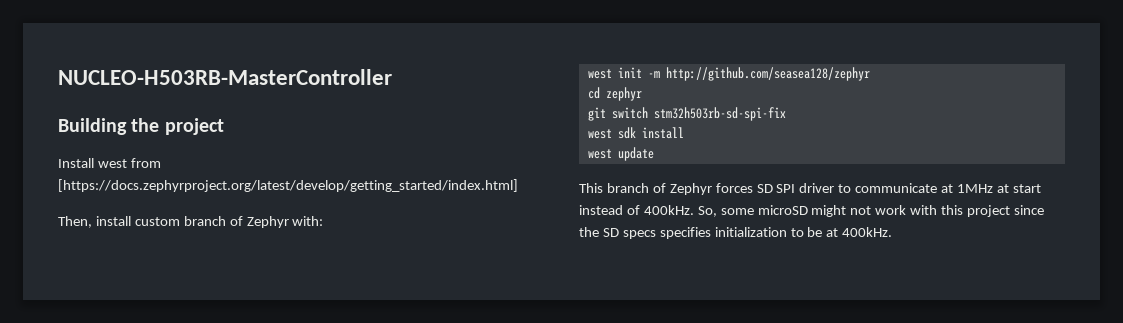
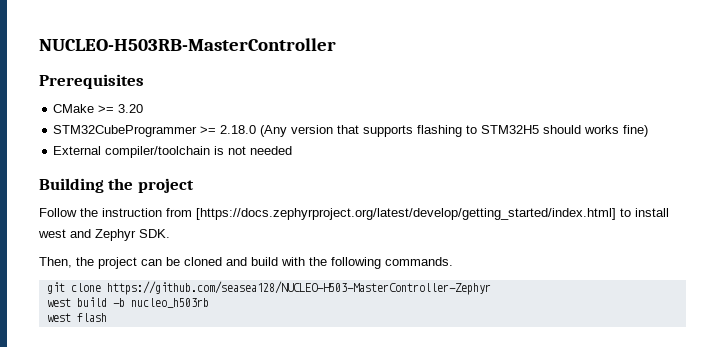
(392, 77) none -> [39,74,144,89] [53,104,144,113] [53,125,649,137] [53,146,293,158] // Prerequisites // CMake >= 3.20 // STM32CubeProgrammer >= 2.18.0 (Any version that supports flashing to STM32H5 should works fine) // External compiler/toolchain is not needed
[58,158,127,168] Install west -> [39,208,162,217] Follow the instruction
[58,216,324,228] [587,67,870,81] [587,87,642,101] [587,107,786,121] [587,127,684,139] [587,147,654,161] [579,183,1041,195] [579,205,1044,217] [579,227,893,239] // Then, install custom branch of Zephyr with: // west init -m http://github.com/seasea128/zephyr // cd zephyr // git switch stm32h503rb-sd-spi-fix // west sdk install // west update // This branch of Zephyr forces SD SPI driver to communicate at 1MHz at start instead of 400kHz. So, some microSD might not work with this project since the SD specs specifies initialization to be at 400kHz. -> [620,208,669,217] [38,229,170,241] [39,257,453,269] [46,281,491,295] [46,297,209,308] [46,313,107,322] to install west and Zephyr SDK. // Then, the project can be cloned and build with the following commands. // git clone https://github.com/seasea128/NUCLEO-H503-MasterController-Zephyr // west build -b nucleo_h503rb // west flash

